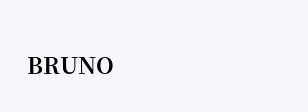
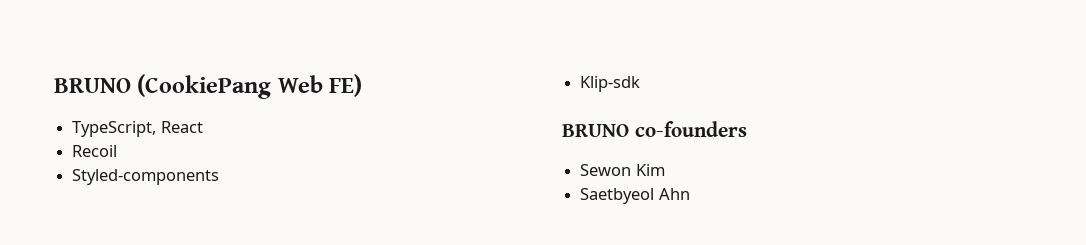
[27,57,114,74] BRUNO -> [54,74,363,99] [72,121,203,137] [72,145,118,157] [72,169,220,185] [580,76,641,92] [562,121,747,137] [580,164,665,176] [580,188,690,204] BRUNO (CookiePang Web FE) // TypeScript, React // Recoil // Styled-components // Klip-sdk // BRUNO co-founders // Sewon Kim // Saetbyeol Ahn

